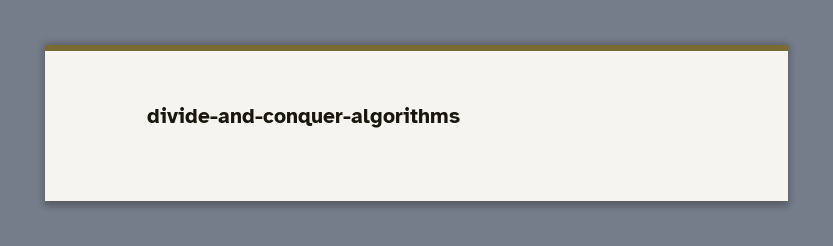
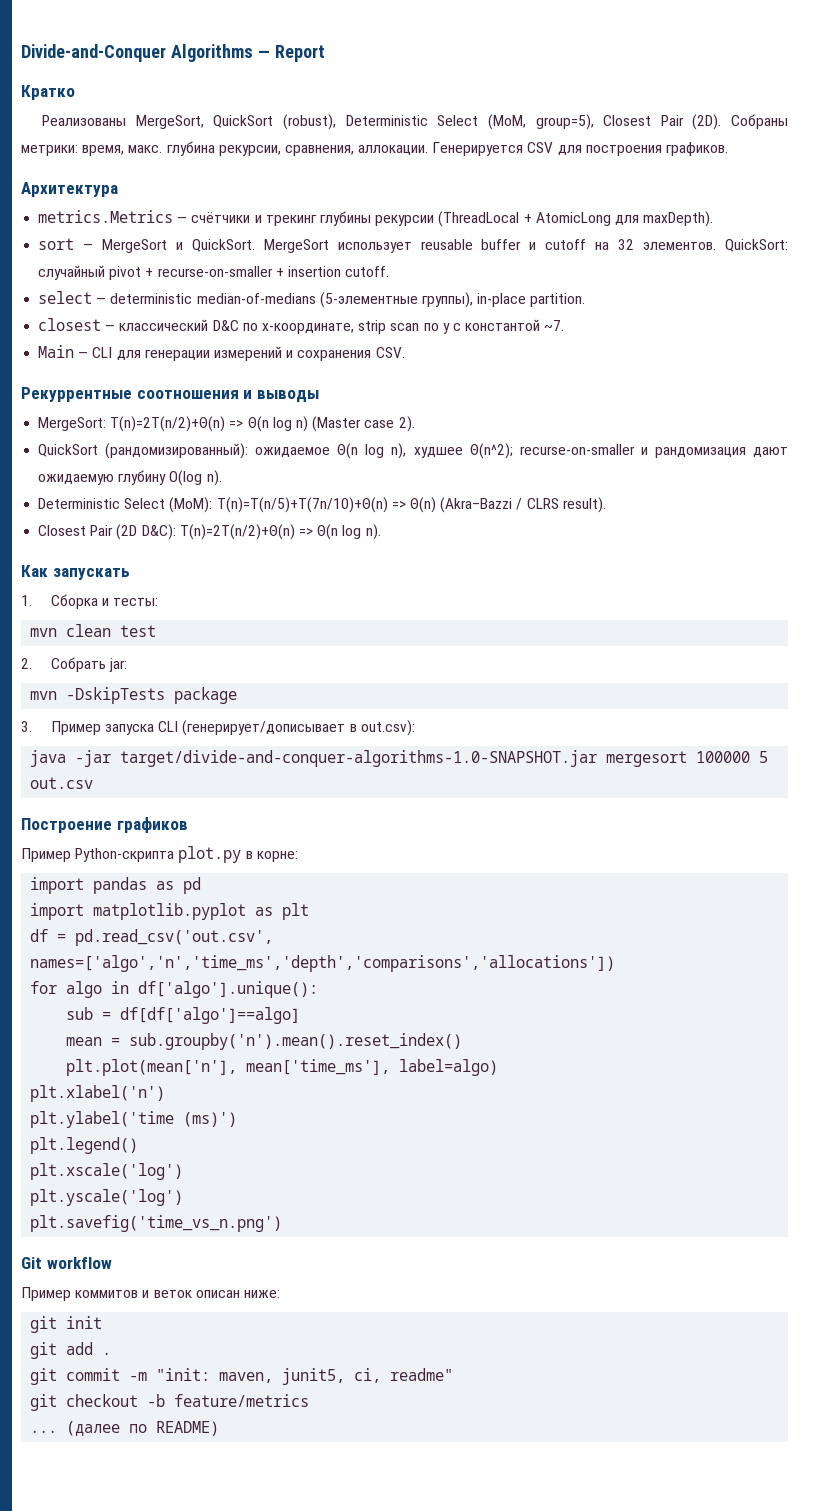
[147,107,460,128] divide-and-conquer-algorithms -> [21,44,325,62] [21,85,75,100] [42,114,788,130] [21,141,729,156] [21,182,118,197] [38,210,714,227] [38,238,788,253] [38,265,390,280] [38,291,586,308] [38,318,565,334] [38,345,405,361] [21,387,319,403] [38,416,415,432] [38,443,789,459] [38,470,222,486] [38,497,606,513] [38,524,381,540] [21,565,130,580] [21,594,159,609] [30,624,157,637] [21,657,127,672] [30,687,238,704] [21,720,415,736] [30,750,769,767] [30,777,94,789] [21,817,188,833] [21,846,298,863] [30,877,202,894] [30,903,310,920] [30,929,274,946] [30,955,616,972] [30,981,319,998] [66,1007,301,1024] [66,1033,463,1050] [66,1059,499,1076] [30,1085,166,1102] [30,1111,238,1128] [30,1137,139,1154] [30,1163,184,1180] [30,1189,184,1206] [30,1215,283,1232] [21,1257,112,1269] [21,1287,280,1301] [30,1316,103,1333] [30,1342,112,1359] [30,1368,454,1385] [30,1394,310,1411] [30,1421,220,1436] Divide-and-Conquer Algorithms — Report // Кратко // Реализованы MergeSort, QuickSort (robust), Deterministic Select (MoM, group=5), Closest Pair (2D). Собраны метрики: время, макс. глубина рекурсии, сравнения, аллокации. Генерируется CSV для построения графиков. // Архитектура // metrics.Metrics — счётчики и трекинг глубины рекурсии (ThreadLocal + AtomicLong для maxDepth). // sort — MergeSort и QuickSort. MergeSort использует reusable buffer и cutoff на 32 элементов. QuickSort: случайный pivot + recurse-on-smaller + insertion cutoff. // select — deterministic median-of-medians (5-элементные группы), in-place partition. // closest — классический D&C по x-координате, strip scan по y с константой ~7. // Main — CLI для генерации измерений и сохранения CSV. // Рекуррентные соотношения и выводы // MergeSort: T(n)=2T(n/2)+Θ(n) => Θ(n log n) (Master case 2). // QuickSort (рандомизированный): ожидаемое Θ(n log n), худшее Θ(n^2); recurse-on-smaller и рандомизация дают ожидаемую глубину O(log n). // Deterministic Select (MoM): T(n)=T(n/5)+T(7n/10)+Θ(n) => Θ(n) (Akra–Bazzi / CLRS result). // Closest Pair (2D D&C): T(n)=2T(n/2)+Θ(n) => Θ(n log n). // Как запускать // 1. Сборка и тесты: // mvn clean test // 2. Собрать jar: // mvn -DskipTests package // 3. Пример запуска CLI (генерирует/дописывает в out.csv): // java -jar target/divide-and-conquer-algorithms-1.0-SNAPSHOT.jar mergesort 100000 5 out.csv // Построение графиков // Пример Python-скрипта plot.py в корне: // import pandas as pd // import matplotlib.pyplot as plt // df = pd.read_csv('out.csv', names=['algo','n','time_ms','depth','comparisons','allocations']) // for algo in df['algo'].unique(): // sub = df[df['algo']==algo] // mean = sub.groupby('n').mean().reset_index() // plt.plot(mean['n'], mean['time_ms'], label=algo) // plt.xlabel('n') // plt.ylabel('time (ms)') // plt.legend() // plt.xscale('log') // plt.yscale('log') // plt.savefig('time_vs_n.png') // Git workflow // Пример коммитов и веток описан ниже: // git init // git add . // git commit -m "init: maven, junit5, ci, readme" // git checkout -b feature/metrics // ... (далее по README)

